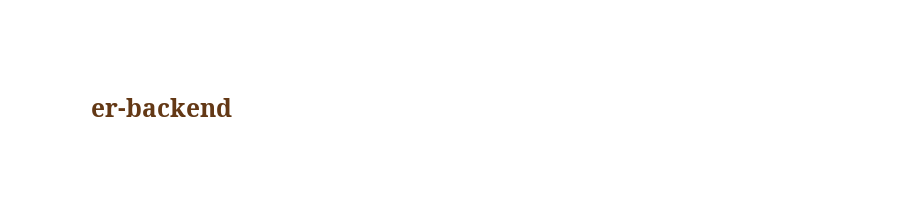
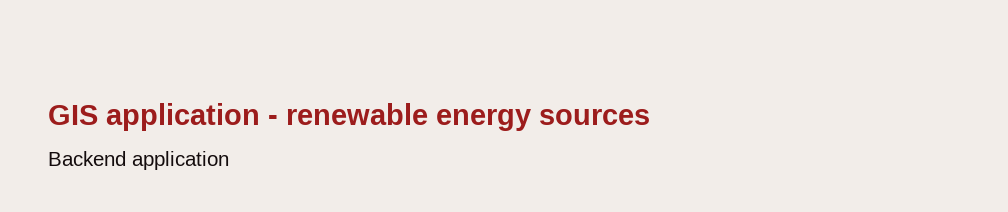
[91,98,232,117] er-backend -> [48,103,650,131] [48,151,229,170] GIS application - renewable energy sources // Backend application

